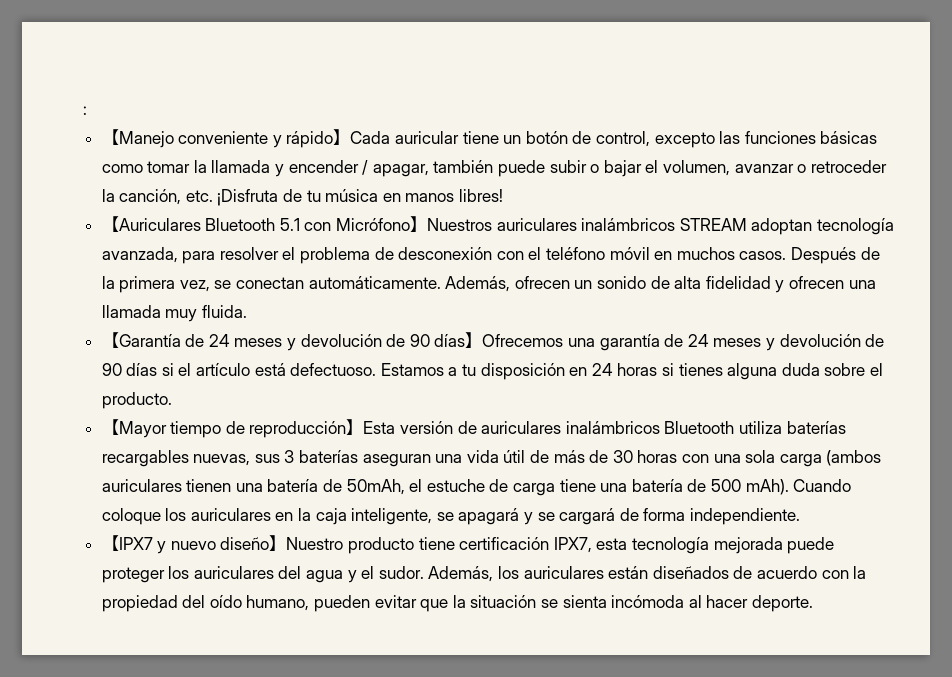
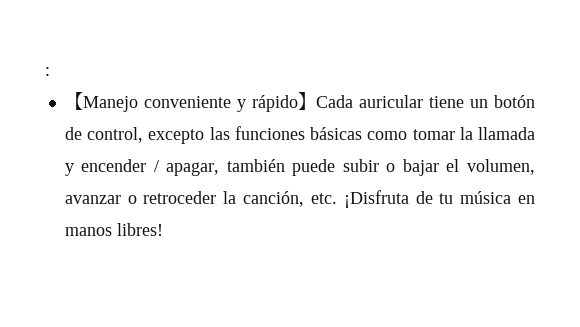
[101,216,895,235] [101,247,880,264] [101,276,876,293] [101,305,247,322] [101,332,885,351] [101,363,883,380] [101,392,172,409] [101,419,846,438] [101,450,882,467] [101,479,852,496] [101,508,800,525] [101,535,835,554] [101,566,867,583] [101,595,813,612] // 【Auriculares Bluetooth 5.1 con Micrófono】Nuestros auriculares inalámbricos STREAM adoptan tecnología avanzada, para resolver el problema de desconexión con el teléfono móvil en muchos casos. Después de la primera vez, se conectan automáticamente. Además, ofrecen un sonido de alta fidelidad y ofrecen una llamada muy fluida. // 【Garantía de 24 meses y devolución de 90 días】Ofrecemos una garantía de 24 meses y devolución de 90 días si el artículo está defectuoso. Estamos a tu disposición en 24 horas si tienes alguna duda sobre el producto. // 【Mayor tiempo de reproducción】Esta versión de auriculares inalámbricos Bluetooth utiliza baterías recargables nuevas, sus 3 baterías aseguran una vida útil de más de 30 horas con una sola carga (ambos auriculares tienen una batería de 50mAh, el estuche de carga tiene una batería de 500 mAh). Cuando coloque los auriculares en la caja inteligente, se apagará y se cargará de forma independiente. // 【IPX7 y nuevo diseño】Nuestro producto tiene certificación IPX7, esta tecnología mejorada puede proteger los auriculares del agua y el sudor. Además, los auriculares están diseñados de acuerdo con la propiedad del oído humano, pueden evitar que la situación se sienta incómoda al hacer deporte. -> (163, 229) none

